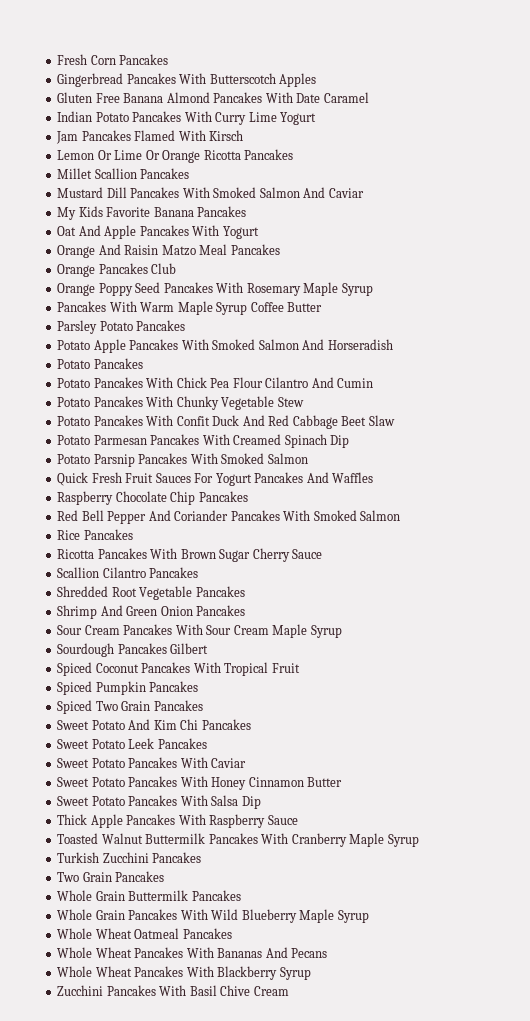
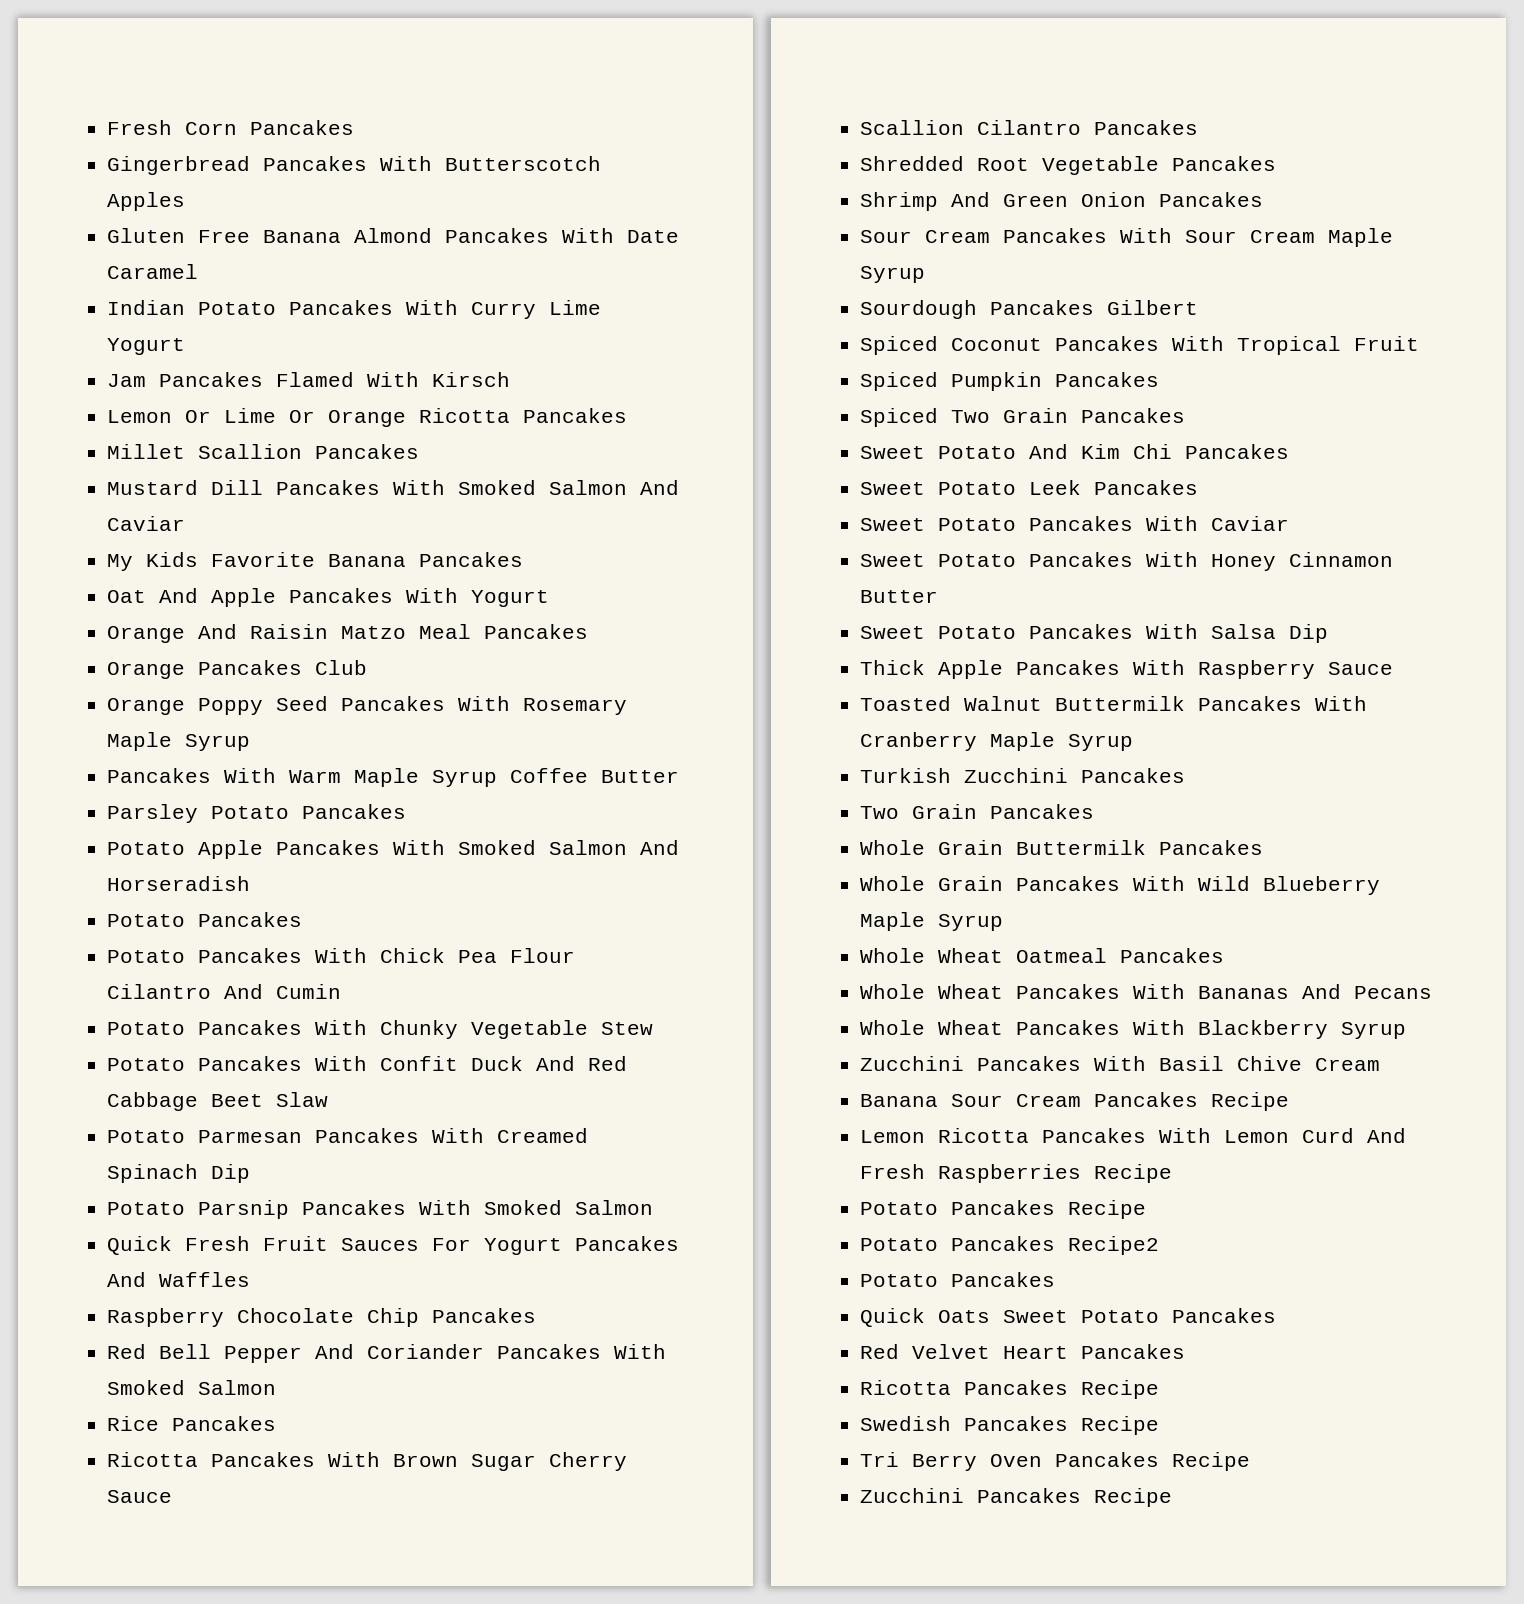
(289, 991) none -> [860,1092,1290,1111] [860,1128,1407,1143] [860,1164,1173,1183] [860,1200,1147,1219] [860,1236,1160,1255] [860,1272,1056,1287] [860,1308,1277,1327] [860,1344,1186,1359] [860,1380,1160,1399] [860,1416,1160,1435] [860,1452,1251,1471] [860,1488,1173,1507] // Banana Sour Cream Pancakes Recipe // Lemon Ricotta Pancakes With Lemon Curd And Fresh Raspberries Recipe // Potato Pancakes Recipe // Potato Pancakes Recipe2 // Potato Pancakes // Quick Oats Sweet Potato Pancakes // Red Velvet Heart Pancakes // Ricotta Pancakes Recipe // Swedish Pancakes Recipe // Tri Berry Oven Pancakes Recipe // Zucchini Pancakes Recipe

